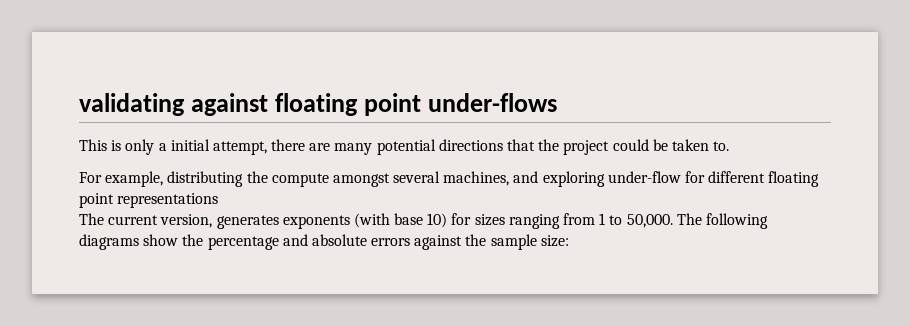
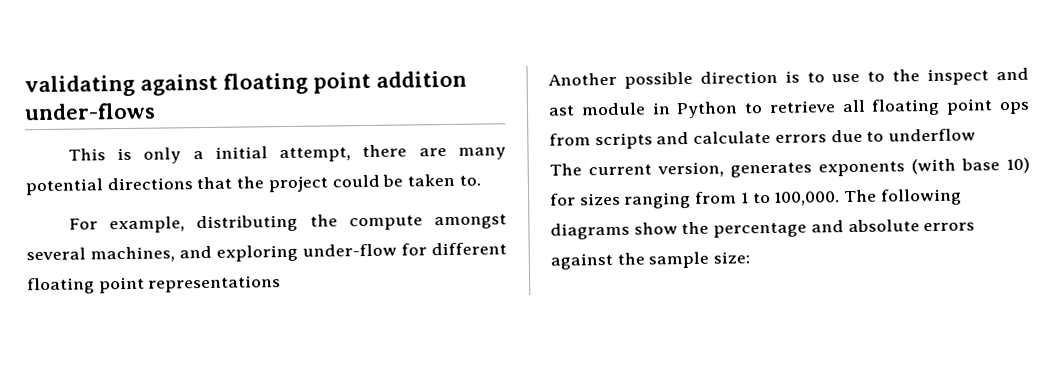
(421, 104) none -> [376,70,467,88] addition
(219, 200) none -> [548,67,1029,89] [548,98,1030,119] [549,128,977,150] // Another possible direction is to use to the inspect and ast module in Python to retrieve all floating point ops from scripts and calculate errors due to underflow
[626,214,673,228] 50,000. -> [774,191,841,206] 100,000.

